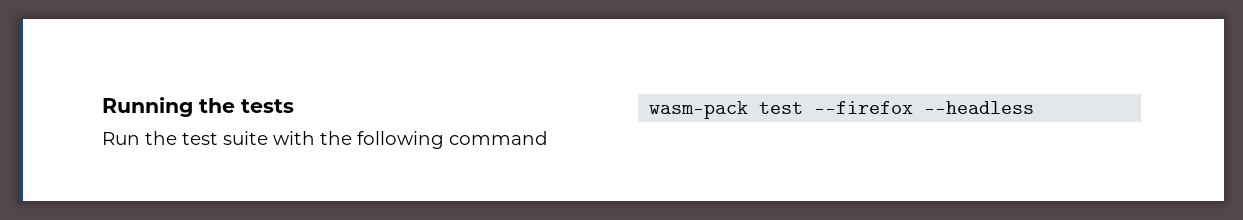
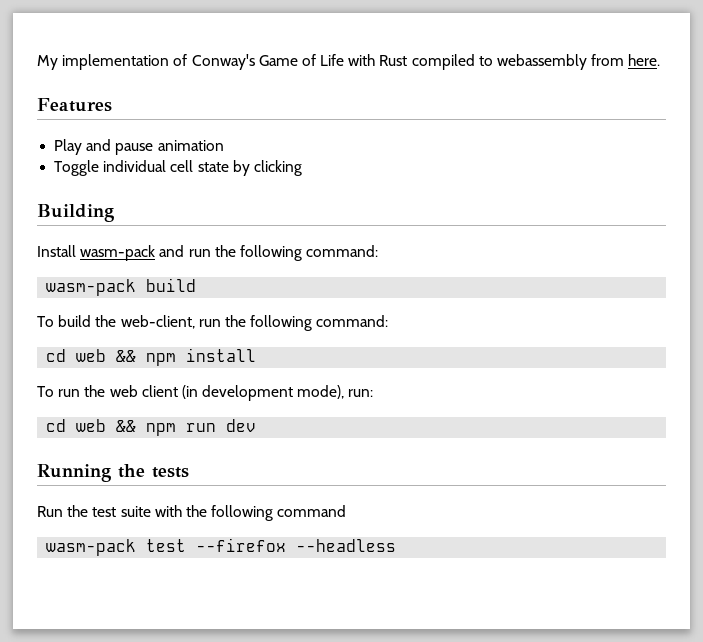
(102, 107) none -> [37,54,661,70] [37,98,112,112] [54,139,224,155] [54,160,302,176] [37,204,114,222] [37,245,379,261] [46,278,197,296] [37,315,389,331] [46,348,257,366] [37,385,374,401] [46,419,257,436] My implementation of Conway's Game of Life with Rust compiled to webassembly from here. // Features // Play and pause animation // Toggle individual cell state by clicking // Building // Install wasm-pack and run the following command: // wasm-pack build // To build the web-client, run the following command: // cd web && npm install // To run the web client (in development mode), run: // cd web && npm run dev //

